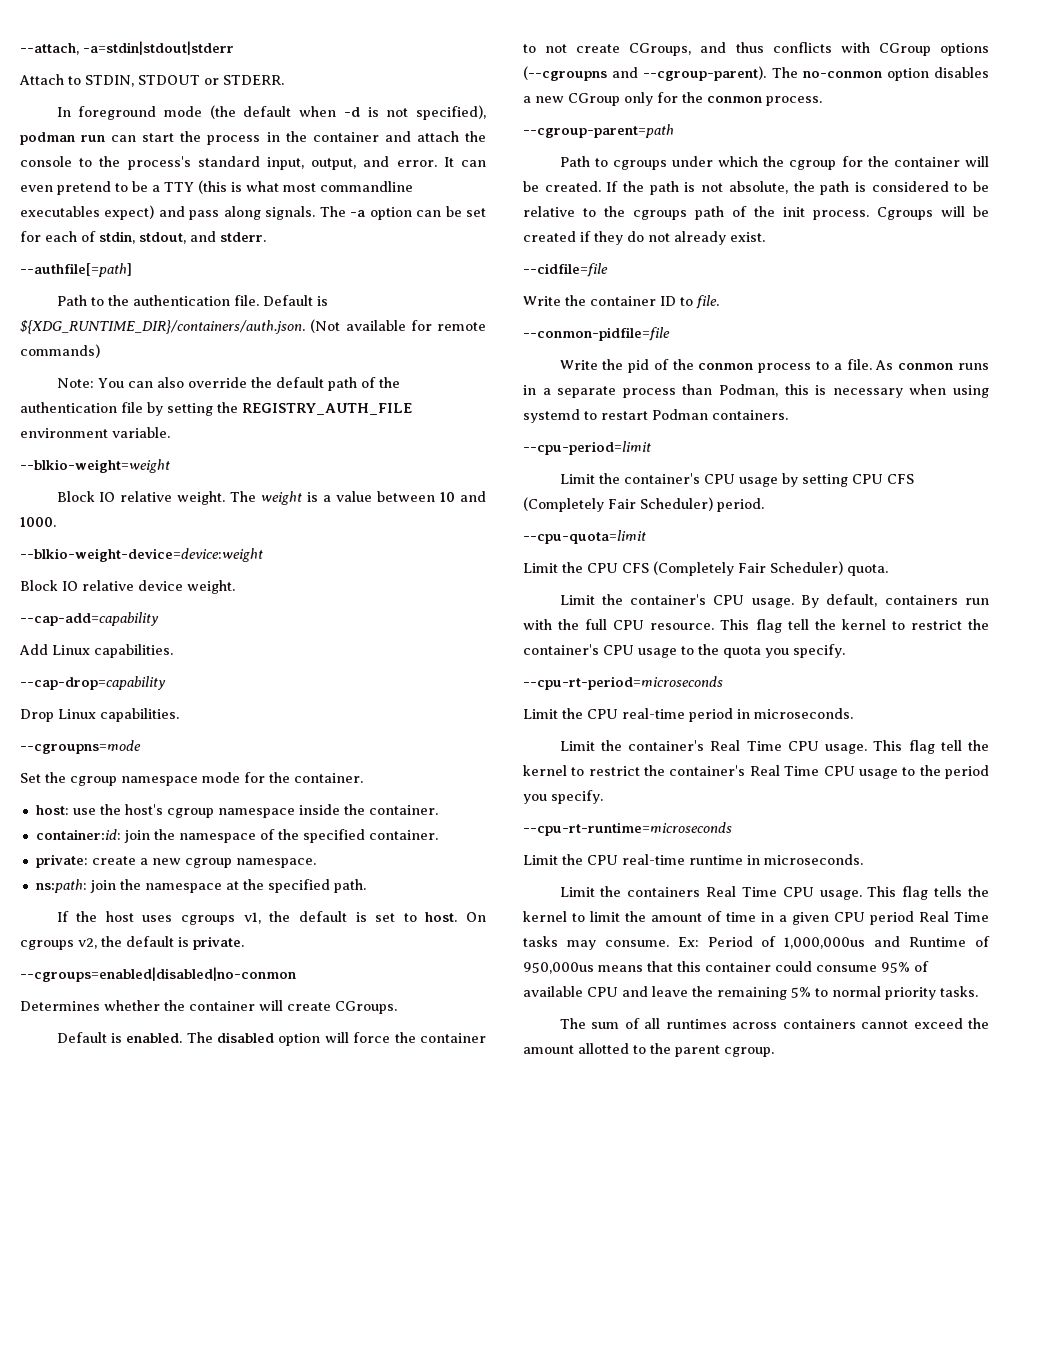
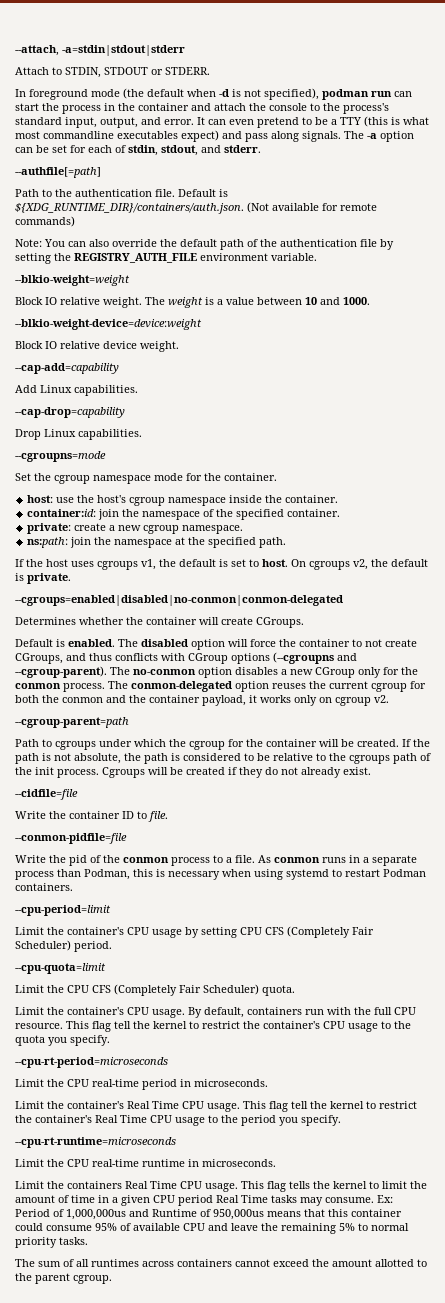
[20,967,296,982] --cgroups=enabled|disabled|no-conmon -> [15,595,343,606] --cgroups=enabled|disabled|no-conmon|conmon-delegated
(822, 101) none -> [108,681,426,692] [15,695,389,706] The conmon-delegated option reuses the current cgroup for both the conmon and the container payload, it works only on cgroup v2.

